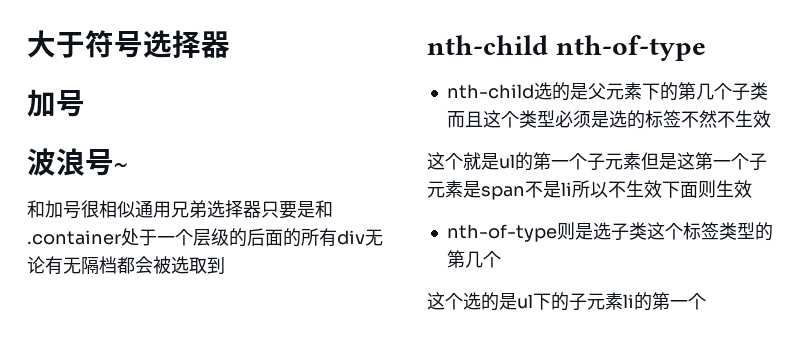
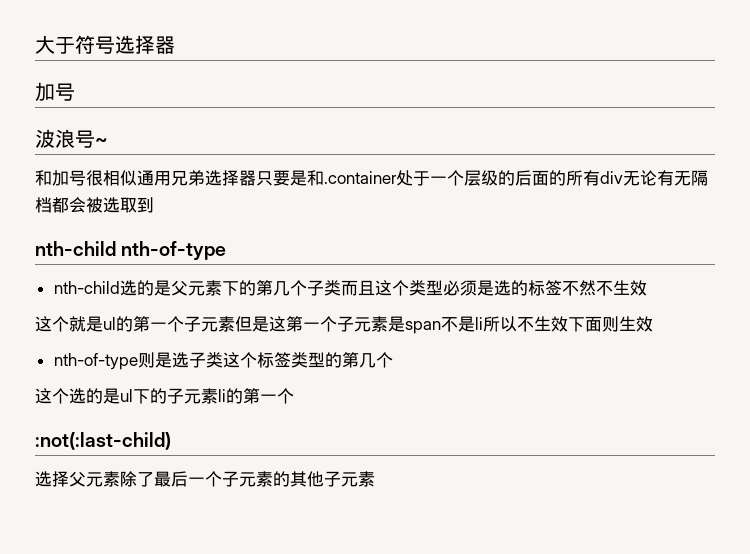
(706, 301) none -> [35,432,171,450] [35,471,375,487] // :not(:last-child) // 选择父元素除了最后一个子元素的其他子元素

